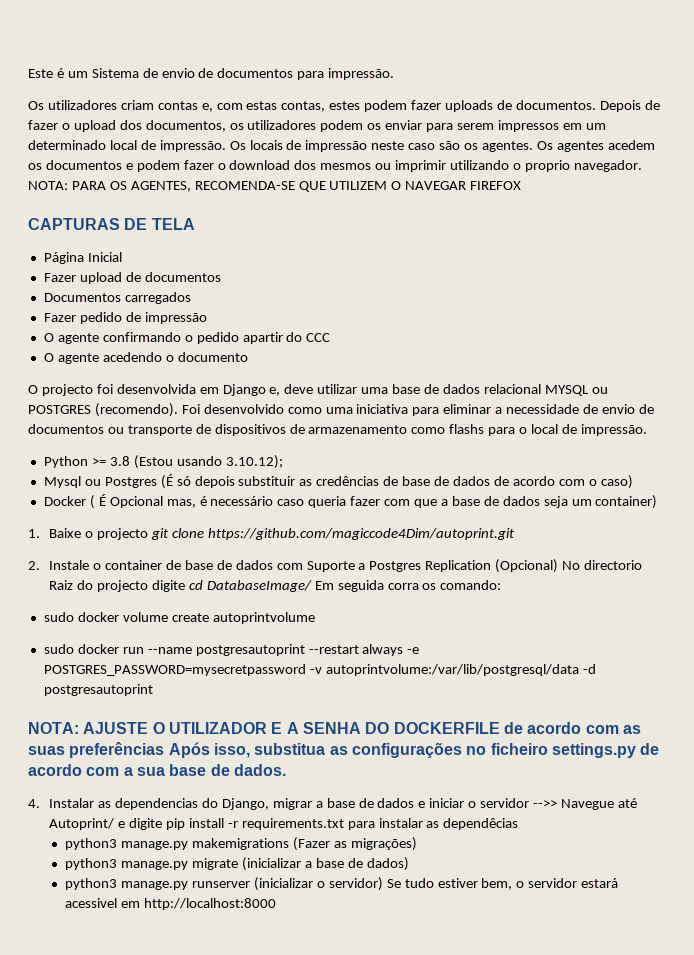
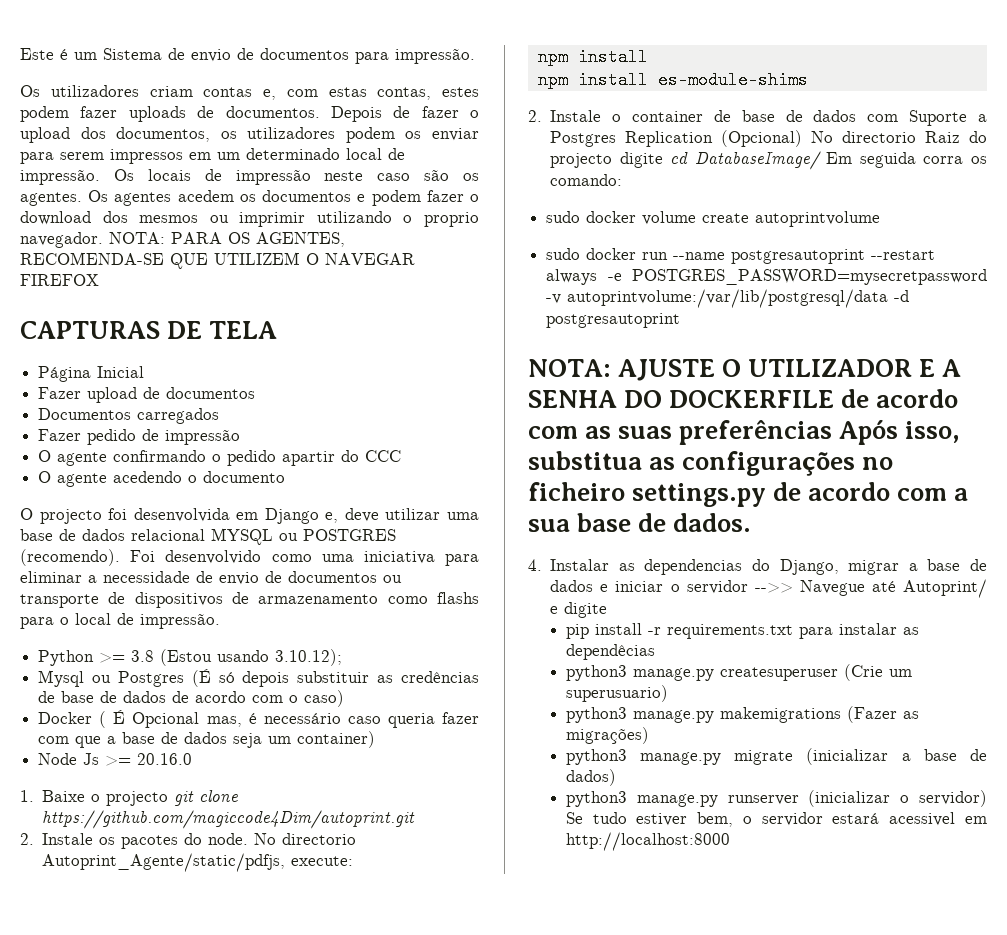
(658, 502) none -> [38,753,193,766] // Node Js >= 20.16.0
(515, 534) none -> [20,833,357,849] [42,853,354,872] [537,48,648,66] [537,71,808,89] // 2. Instale os pacotes do node. No directorio Autoprint_Agente/static/pdfjs, execute: // npm install // npm install es-module-shims
(163, 824) none -> (608, 610) //
(519, 824) none -> [565,664,912,681] [565,685,668,702] // python3 manage.py createsuperuser (Crie um superusuario)

